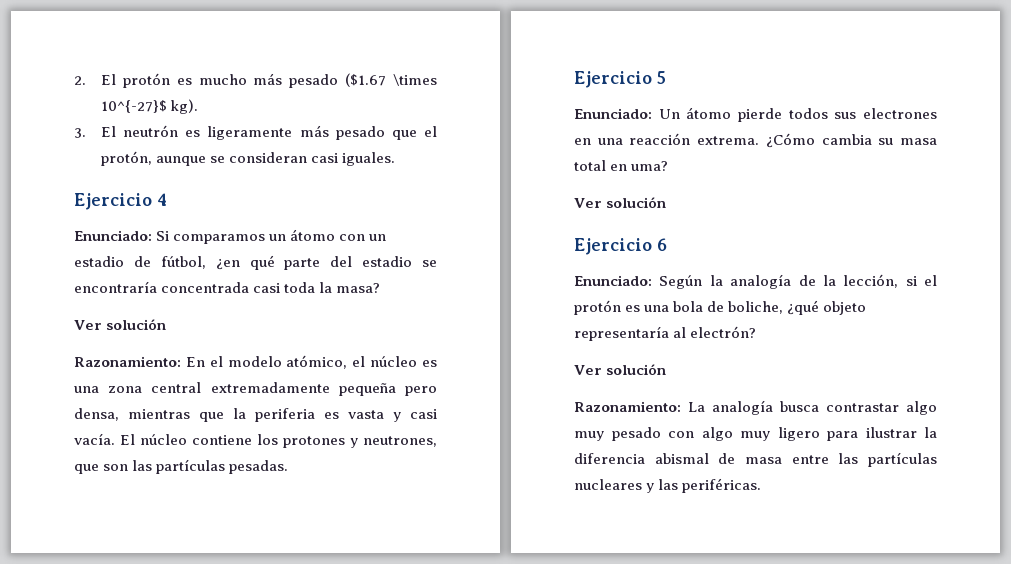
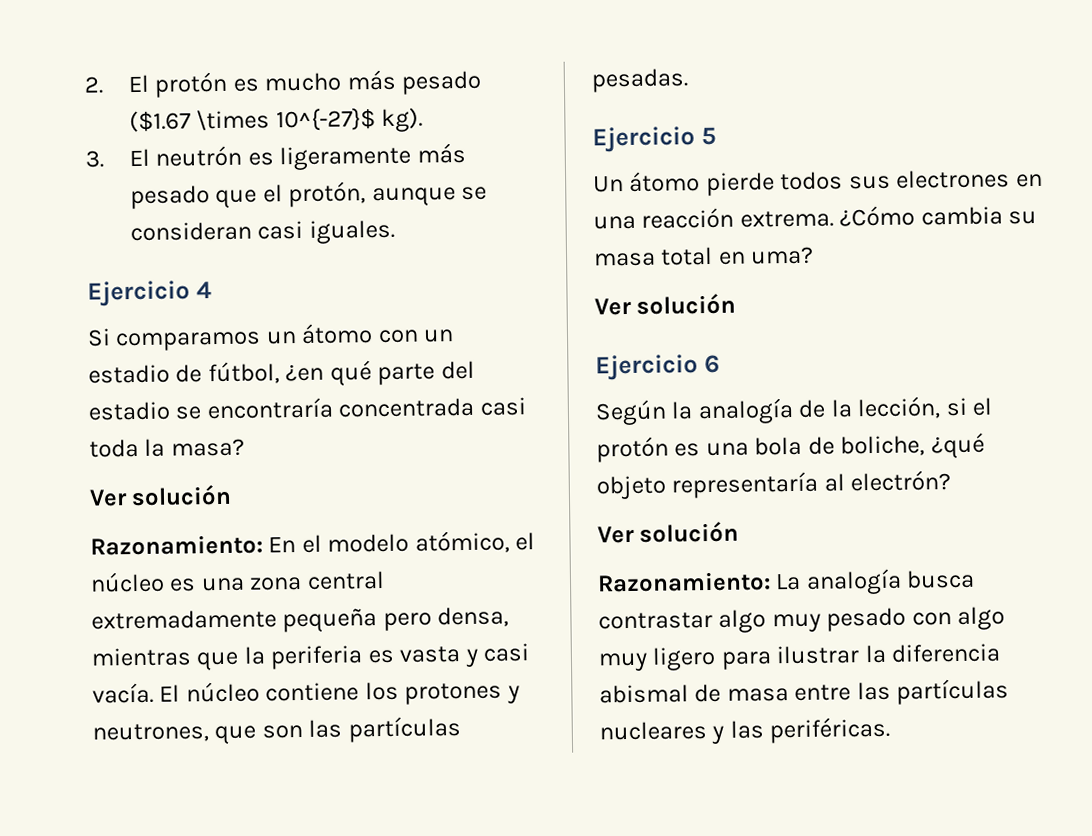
[74,230,152,241] Enunciado: -> (212, 290) none
[574,108,652,119] Enunciado: -> (717, 136) none
[574,275,652,286] Enunciado: -> (720, 364) none

